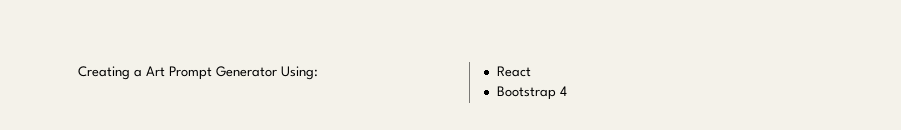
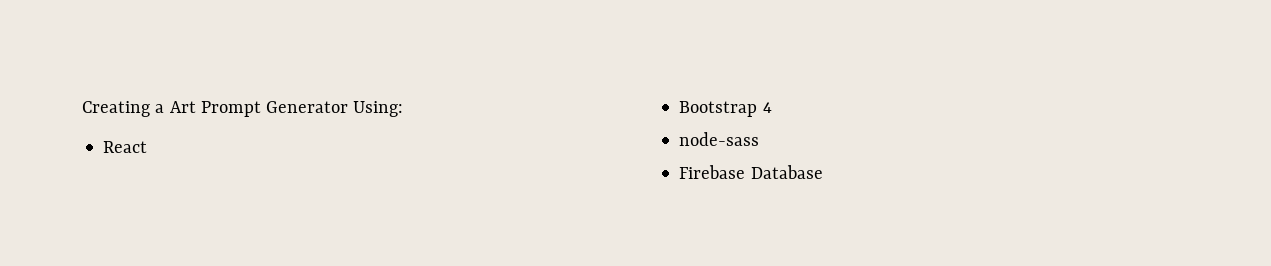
(567, 91) none -> [679,132,760,146] [679,165,823,179] // node-sass // Firebase Database

